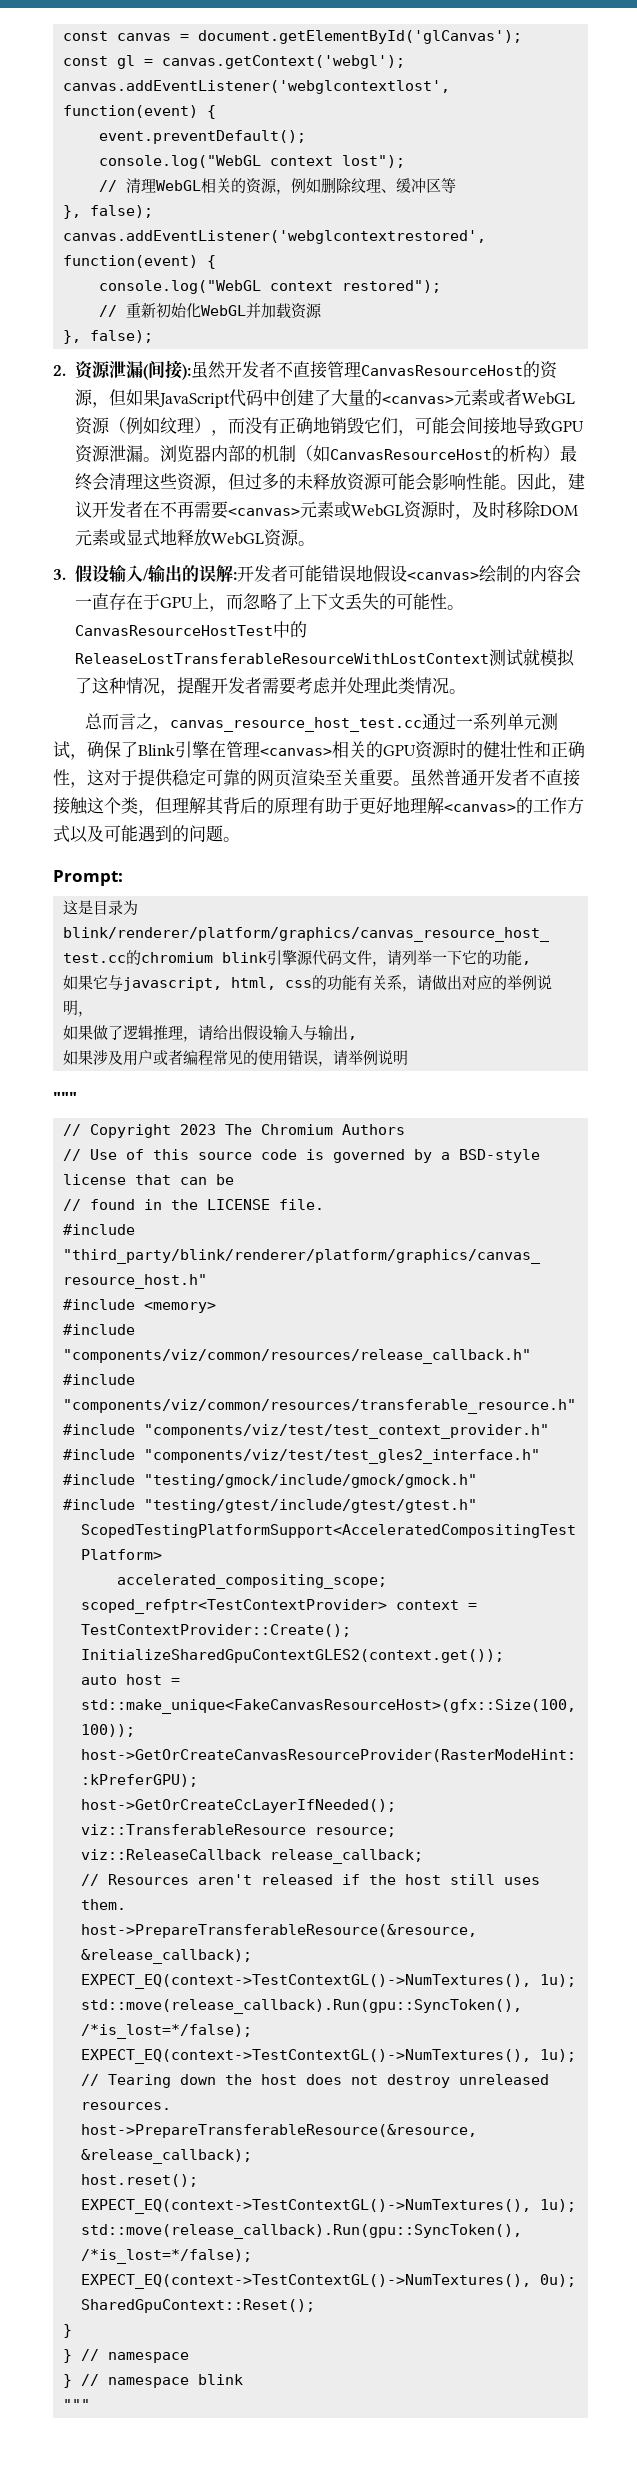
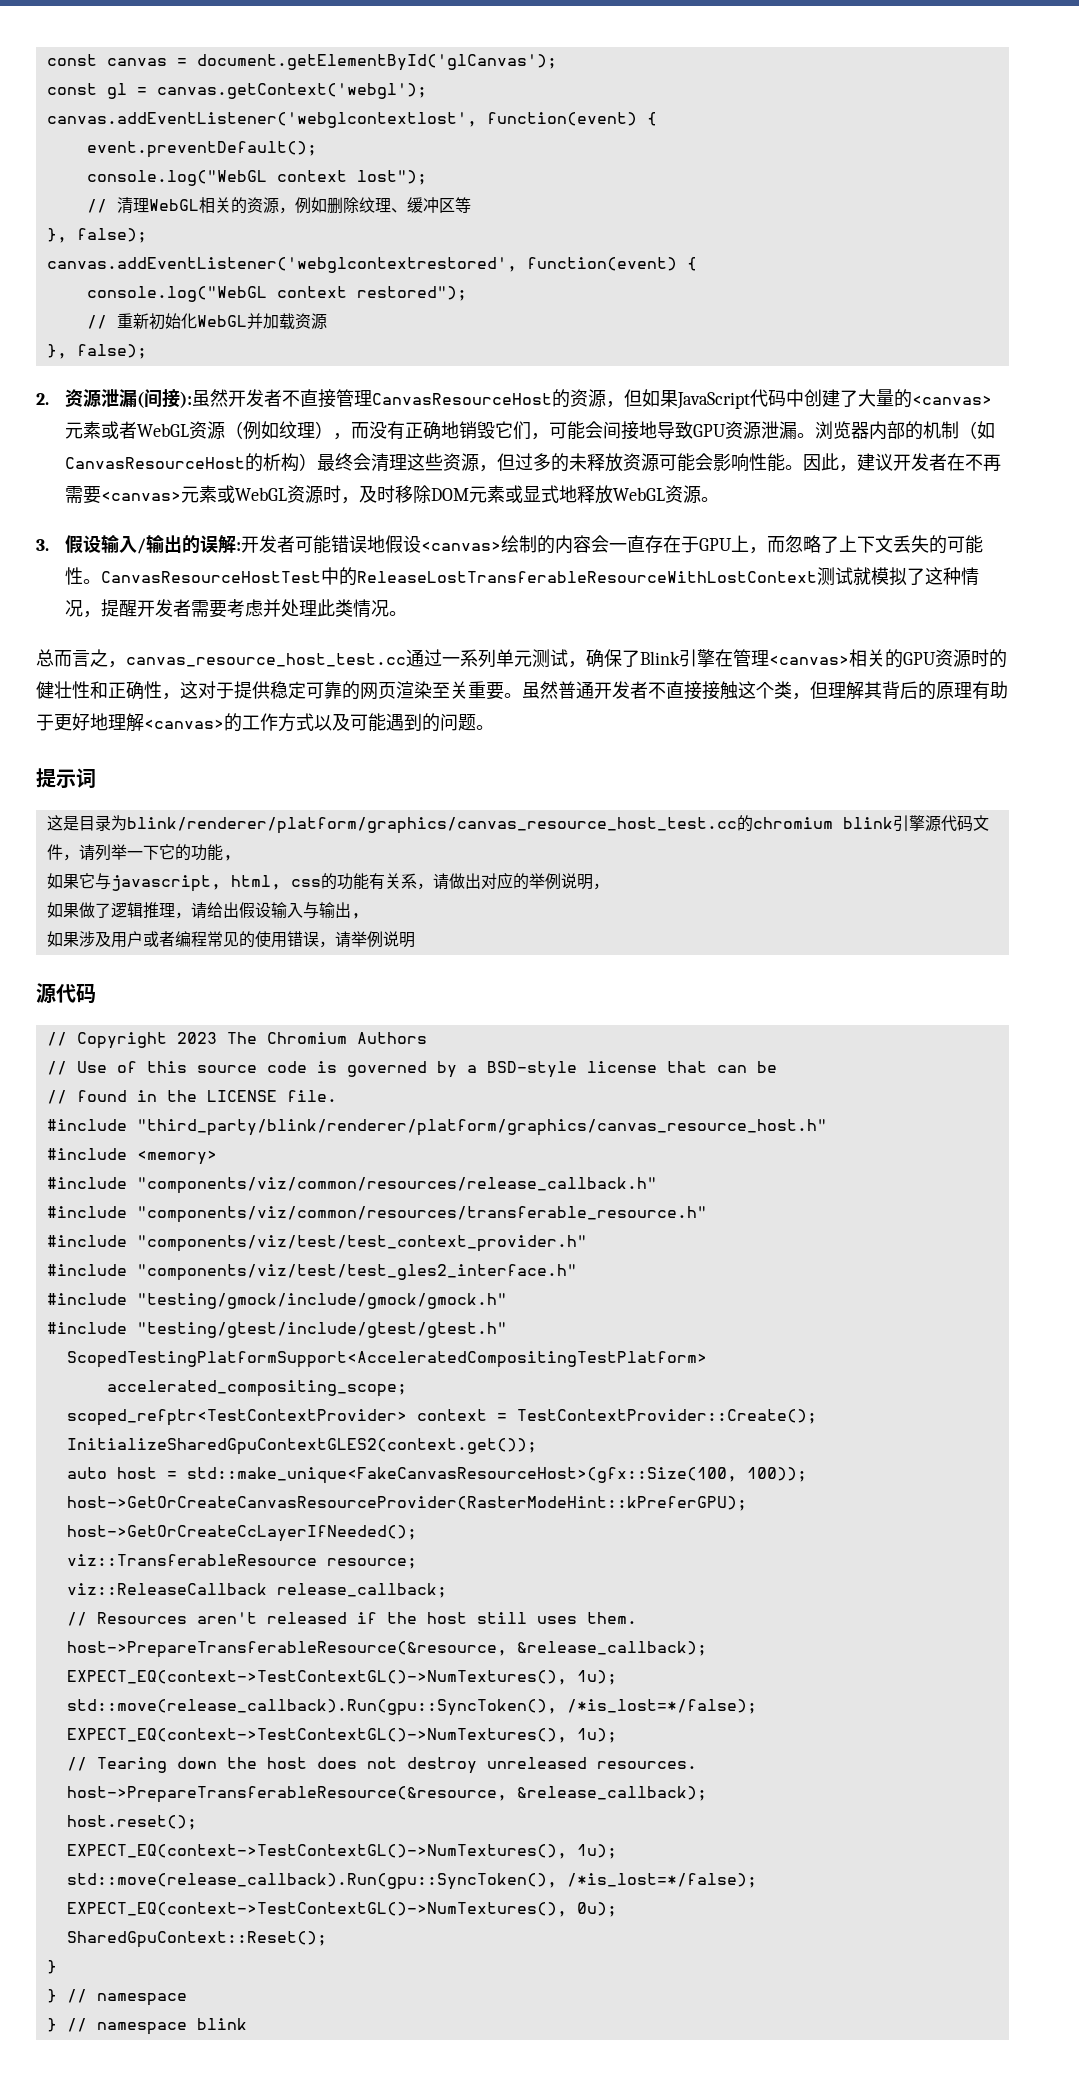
[53,870,123,886] Prompt: -> [36,768,96,788] 提示词
[53,1092,77,1104] """ -> [36,983,96,1004] 源代码
[63,2399,91,2410] // """ -> (247, 2024) none

